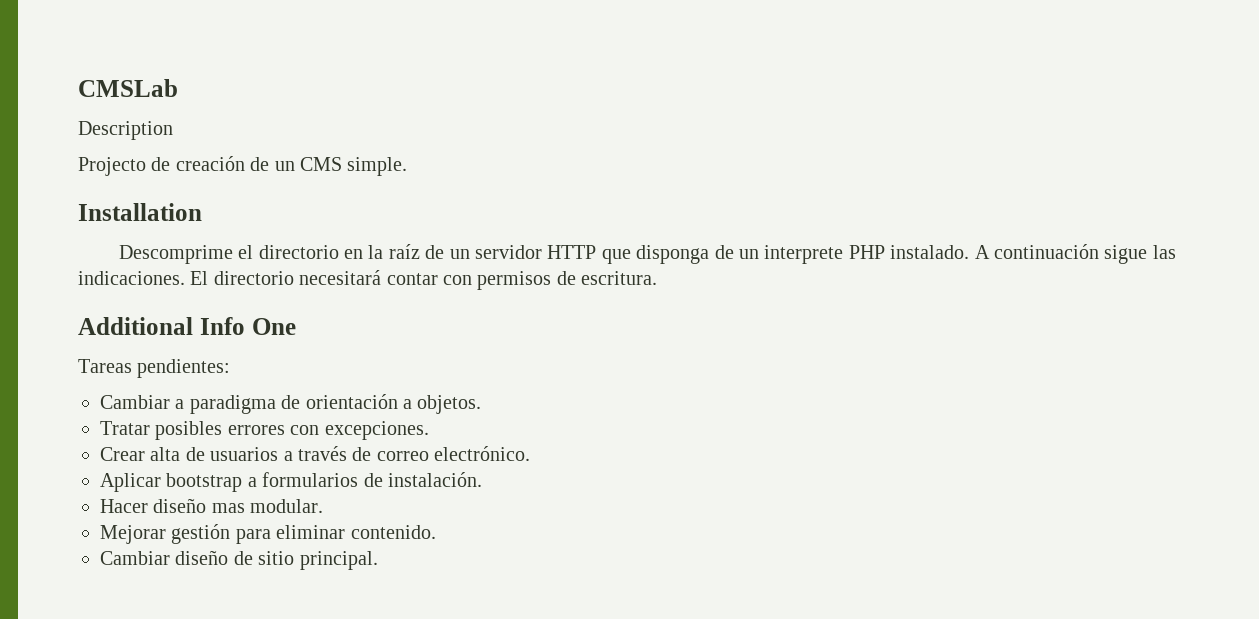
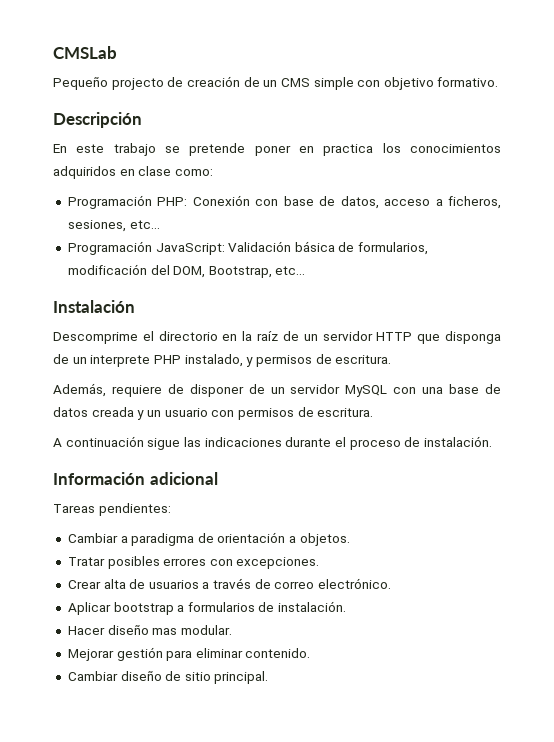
[78,121,173,140] [78,157,146,176] Description // Projecto -> [53,77,164,90] Pequeño projecto
[347,157,408,176] [78,203,202,221] simple. // Installation -> [313,77,499,90] [53,112,142,128] [53,143,501,156] [53,166,213,179] [67,195,501,209] [67,220,160,232] [67,241,429,255] [67,264,306,278] [53,300,135,313] simple con objetivo formativo. // Descripción // En este trabajo se pretende poner en practica los conocimientos adquiridos en clase como: // Programación PHP: Conexión con base de datos, acceso a ficheros, sesiones, etc... // Programación JavaScript: Validación básica de formularios, modificación del DOM, Bootstrap, etc... // Instalación
[890,244,1176,264] [78,270,658,290] [78,317,296,335] instalado. A continuación sigue las indicaciones. El directorio necesitará contar con permisos de escritura. // Additional Info One -> [184,354,392,367] [53,383,501,397] [53,407,374,420] [53,436,492,450] [53,472,218,485] instalado, y permisos de escritura. // Además, requiere de disponer de un servidor MySQL con una base de datos creada y un usuario con permisos de escritura. // A continuación sigue las indicaciones durante el proceso de instalación. // Información adicional

